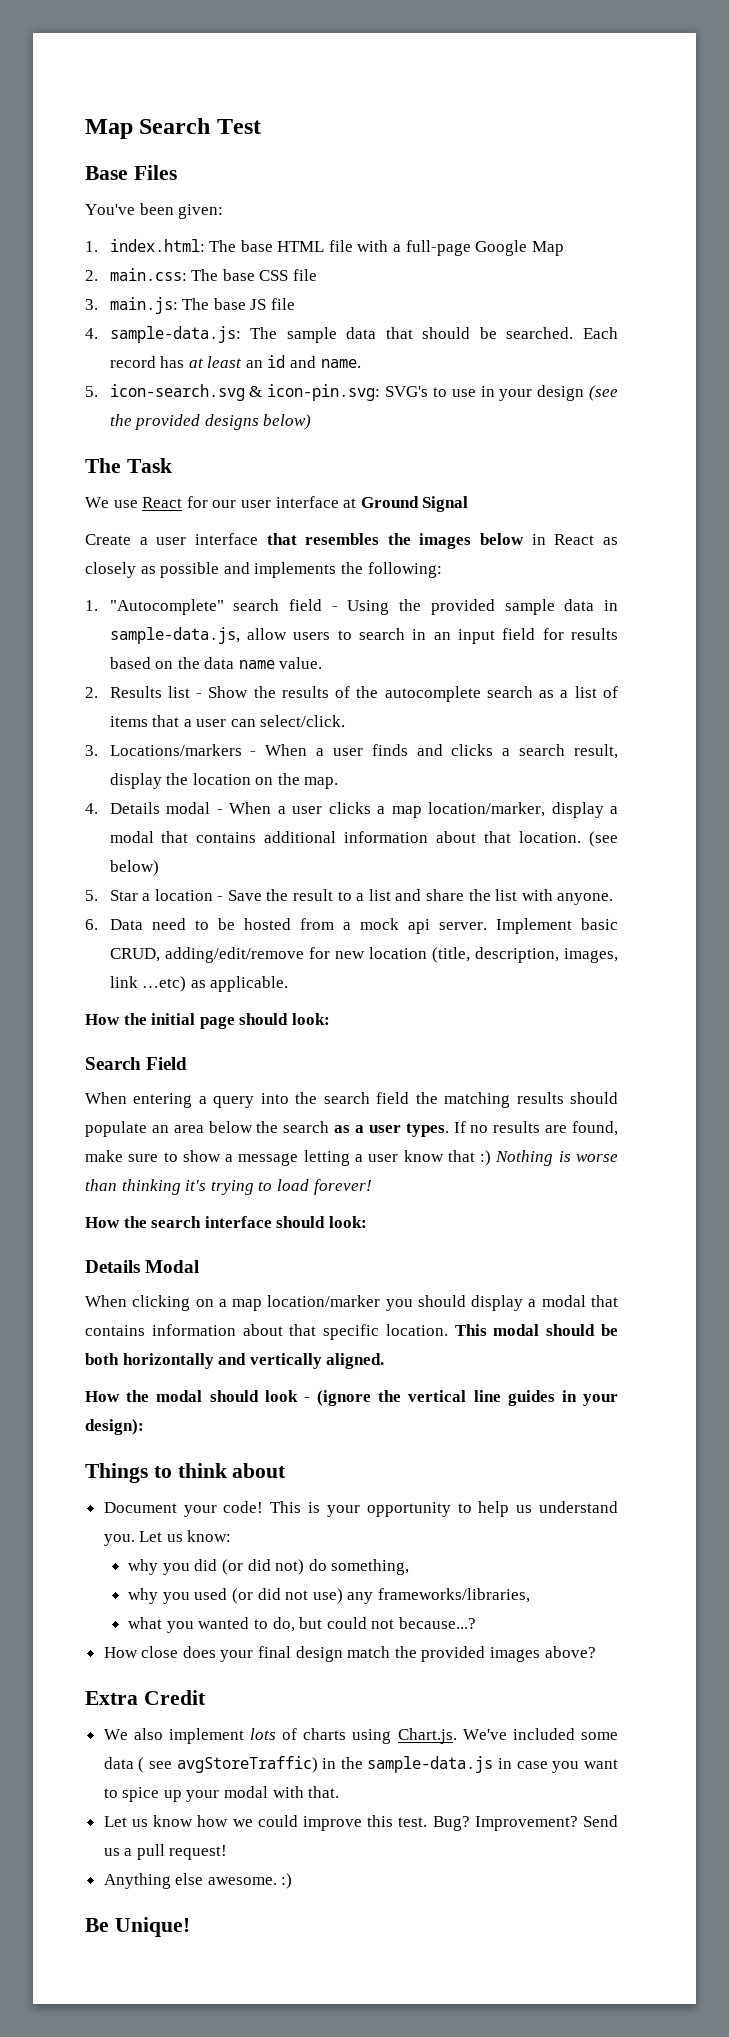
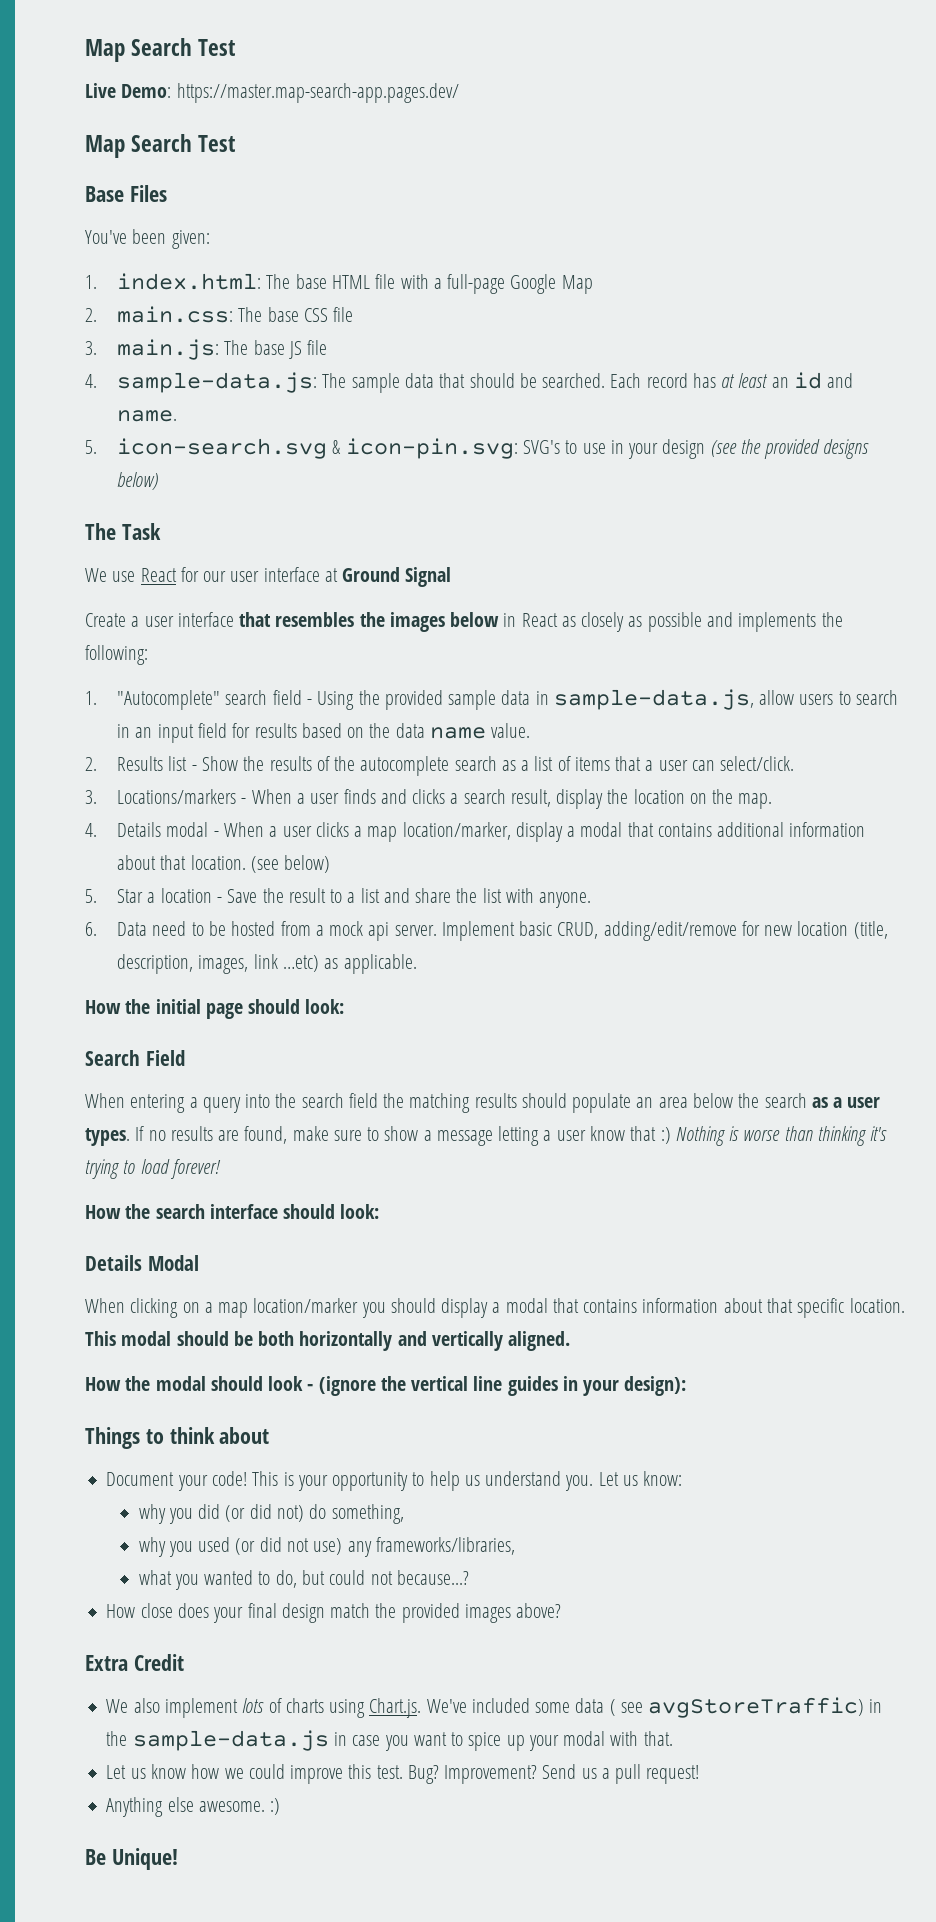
[85,118,261,139] Map Search Test -> [85,38,236,62] [85,83,459,103] [85,134,236,158] Map Search Test // Live Demo: https://master.map-search-app.pages.dev/ // Map Search Test

